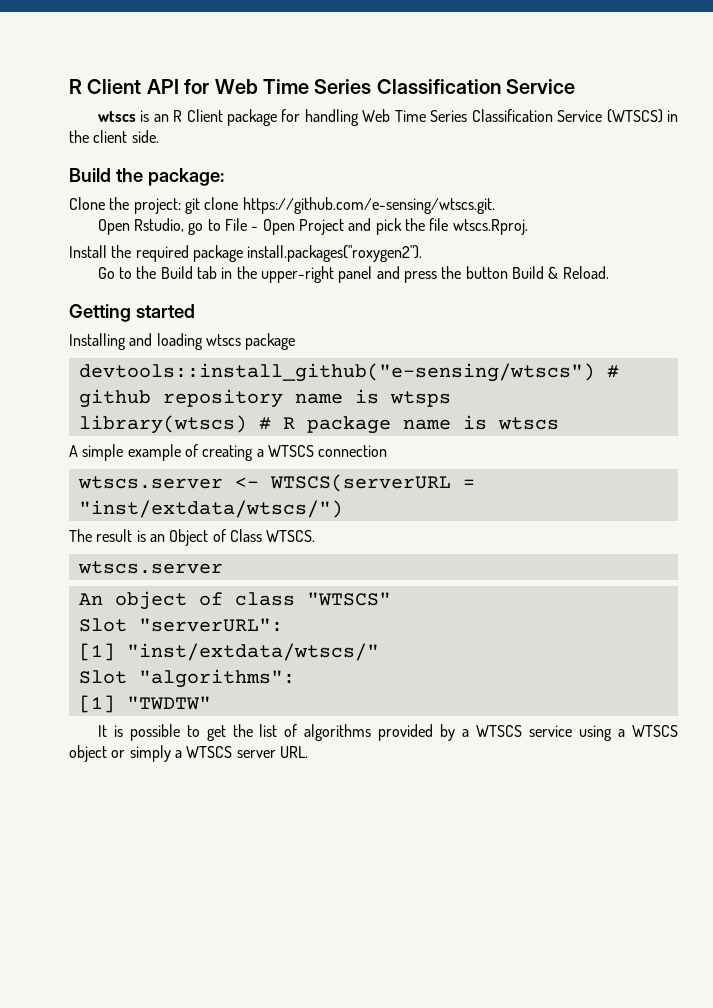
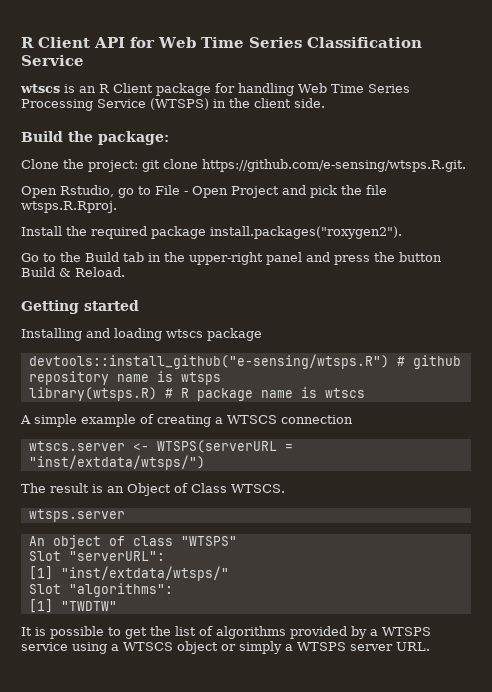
[471,109,663,123] Classification Service (WTSCS) -> [21,98,209,111] Processing Service (WTSPS)
[242,197,495,214] https://github.com/e-sensing/wtscs.git. -> [202,159,466,172] https://github.com/e-sensing/wtsps.R.git.
[452,219,528,235] wtscs.Rproj. -> [21,201,117,213] wtsps.R.Rproj.
[78,363,595,382] devtools::install_github("e-sensing/wtscs") -> [28,354,389,369] devtools::install_github("e-sensing/wtsps.R")
[78,415,247,434] library(wtscs) -> [28,387,157,401] library(wtsps.R)
[269,474,475,492] [78,500,343,518] WTSCS(serverURL = "inst/extdata/wtscs/") -> [156,440,293,453] [28,455,205,470] WTSPS(serverURL = "inst/extdata/wtsps/")
[77,561,223,574] wtscs.server -> [28,509,125,522] wtsps.server
[306,592,391,606] "WTSCS" -> [180,536,237,546] "WTSPS"
[126,643,379,661] "inst/extdata/wtscs/" -> [60,566,229,581] "inst/extdata/wtsps/"
[476,725,523,737] WTSCS -> [382,627,431,636] WTSPS
[186,746,233,758] WTSCS -> [297,642,346,651] WTSPS

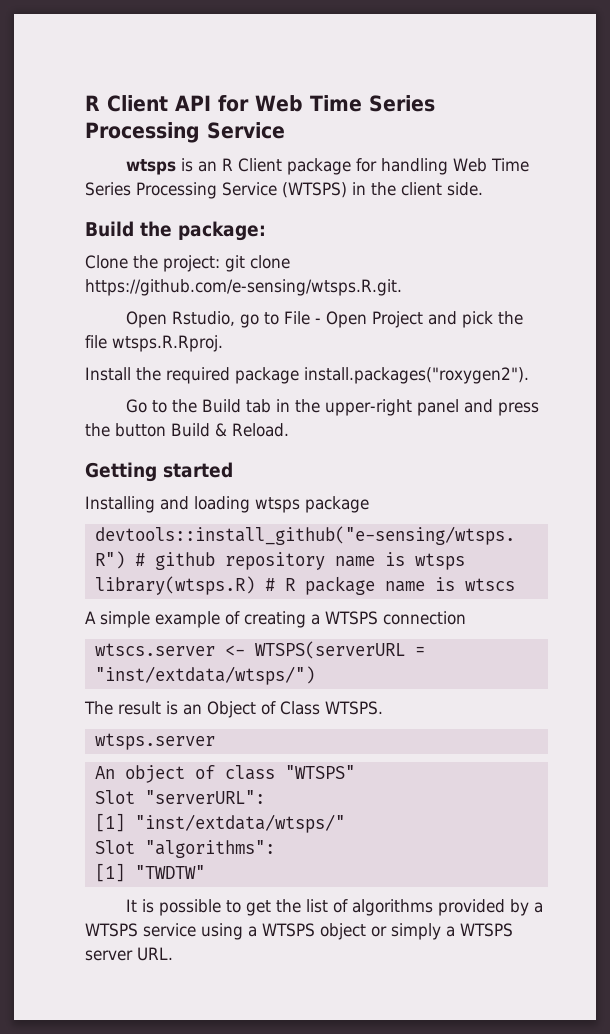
[306,37,422,48] Classification -> [85,122,200,143] Processing
[20,84,60,93] wtscs -> [126,159,177,175] wtsps
[166,329,203,338] wtscs -> [255,497,300,513] wtsps
[227,415,277,424] WTSCS -> [325,611,378,625] WTSPS
[231,484,285,493] WTSCS. -> [325,701,383,715] WTSPS.
[123,642,173,651] WTSCS -> [262,923,315,937] WTSPS

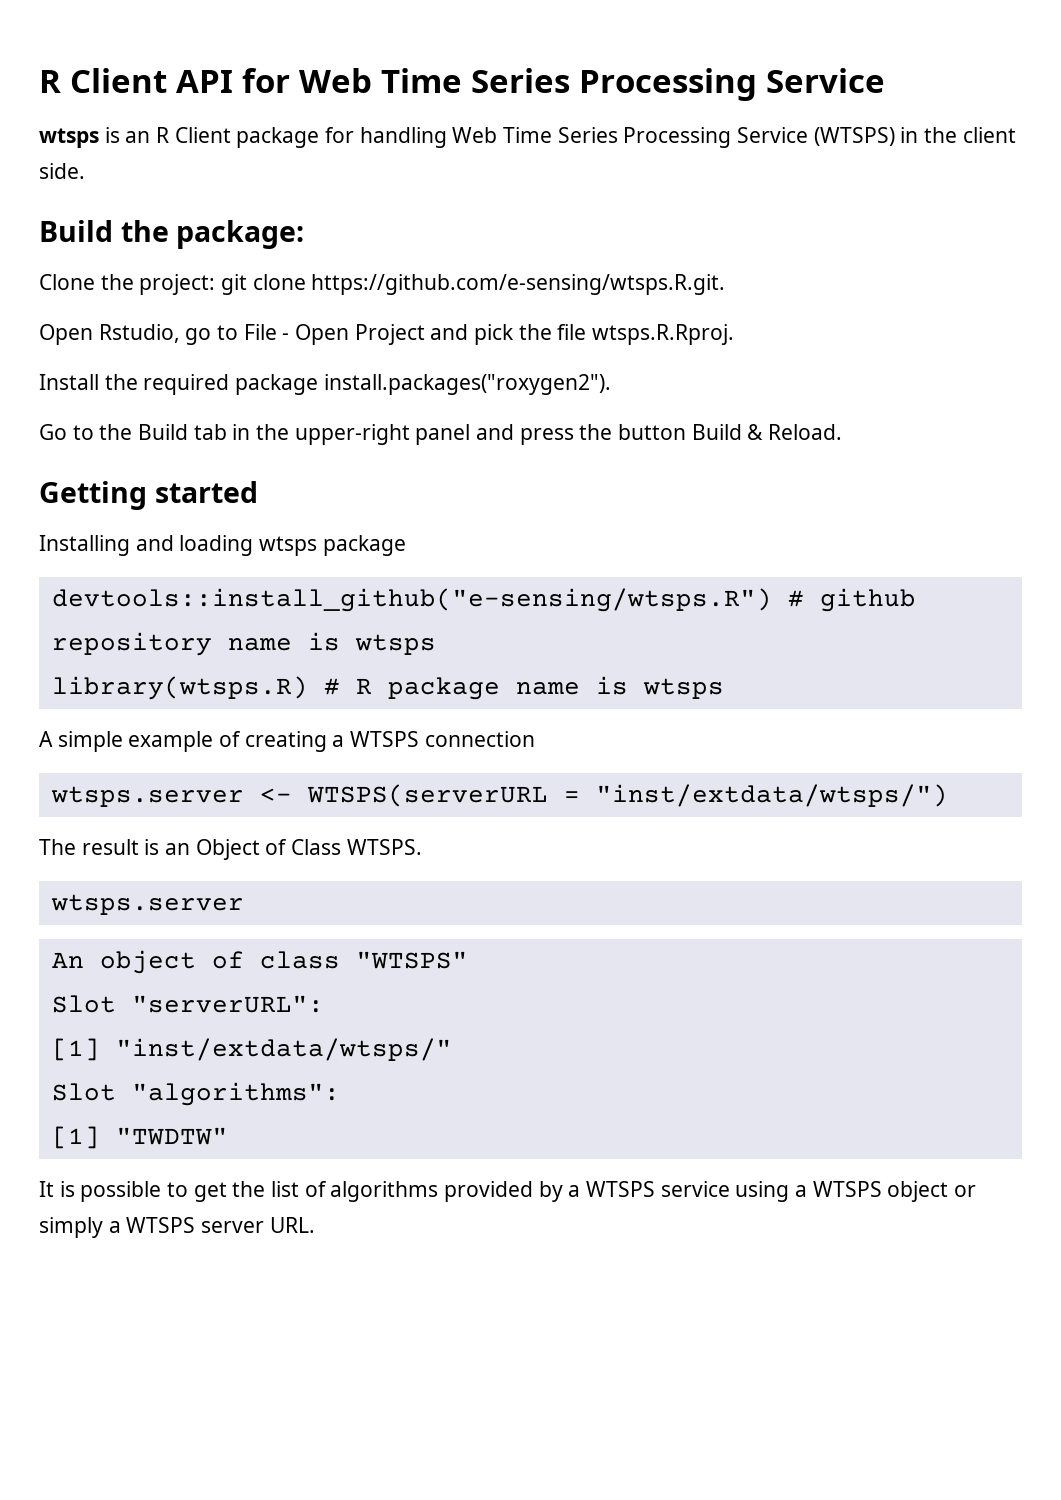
[464,578,515,591] wtscs -> [642,678,724,699] wtsps
[94,643,215,656] wtscs.server -> [50,786,244,807] wtsps.server

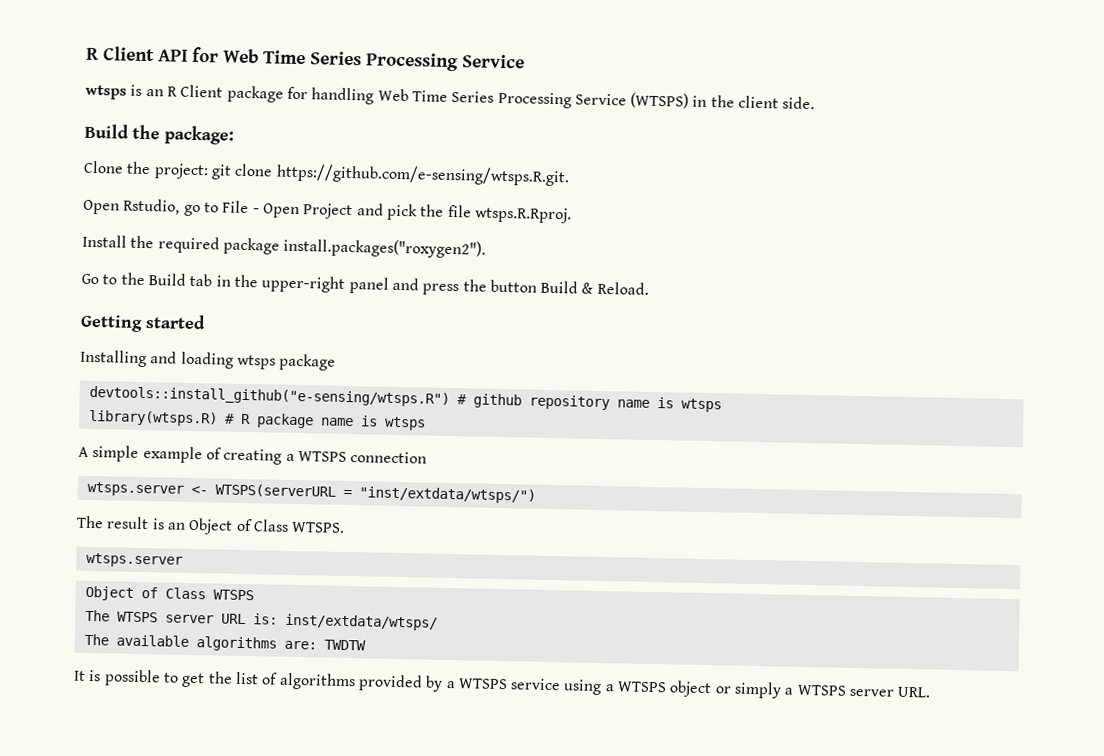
[51,950,468,974] [51,995,324,1013] [51,1038,452,1061] [51,1082,340,1106] [51,1126,228,1149] An object of class "WTSPS" // Slot "serverURL": // [1] "inst/extdata/wtsps/" // Slot "algorithms": // [1] "TWDTW" -> [84,585,254,601] [84,609,438,631] [83,633,366,652] Object of Class WTSPS // The WTSPS server URL is: inst/extdata/wtsps/ // The available algorithms are: TWDTW

